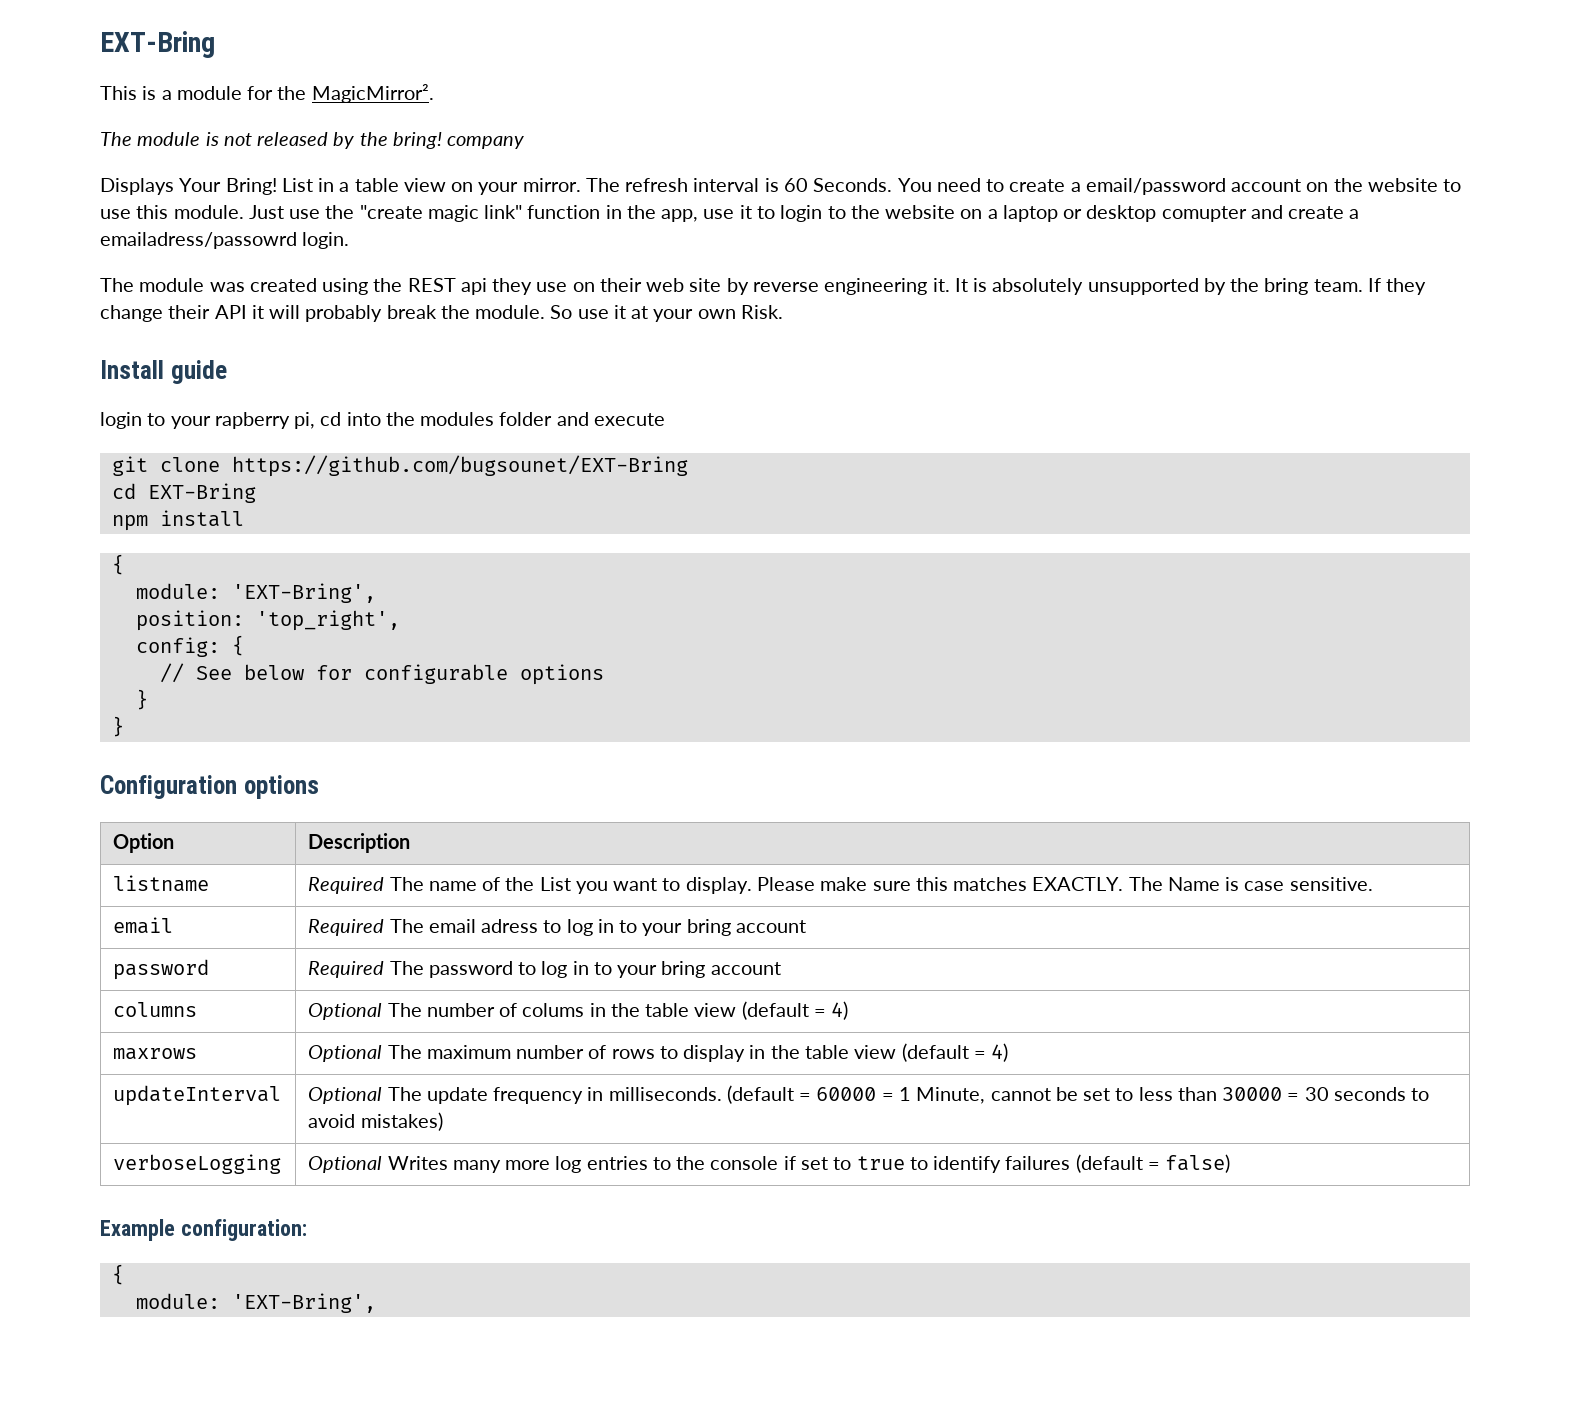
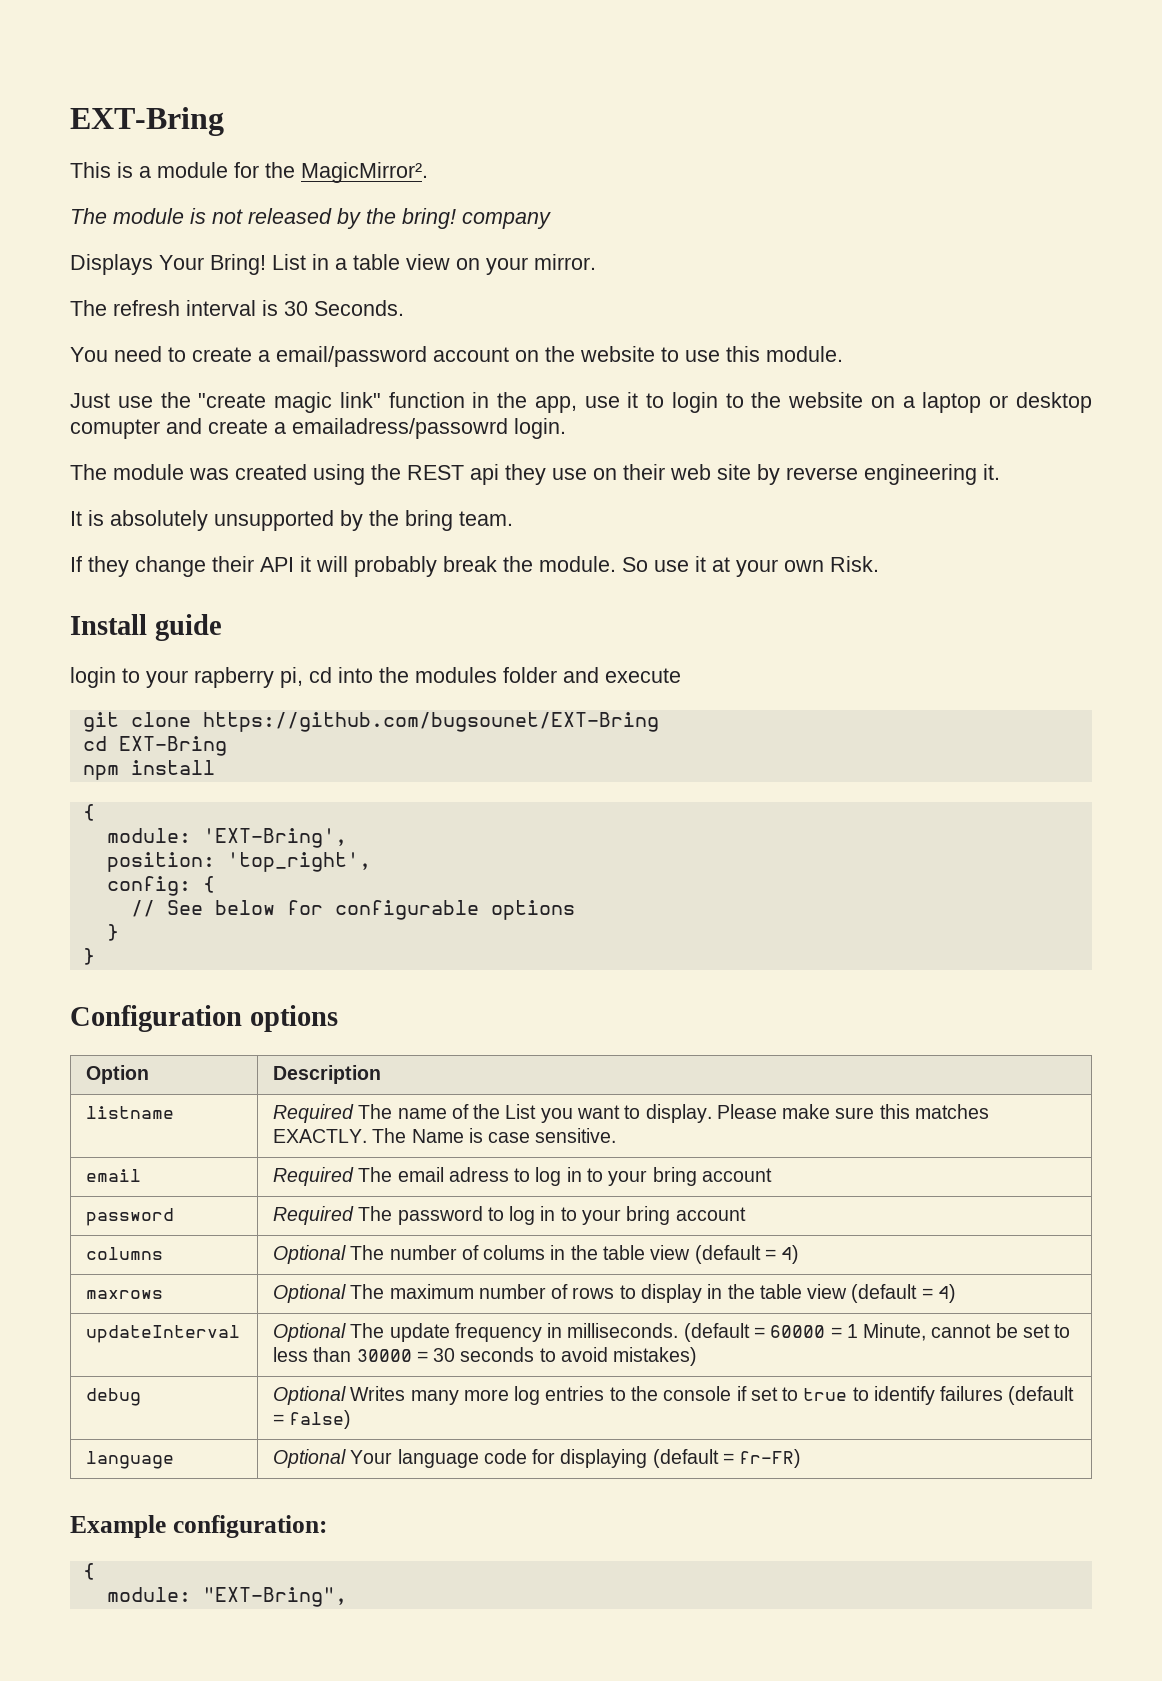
(581, 185) none -> (596, 262) //
[783,178,808,192] 60 -> [284,301,308,316] 30
(893, 185) none -> (404, 308) //
(244, 212) none -> (843, 354) //
(950, 285) none -> (1000, 472) //
(1363, 285) none -> (513, 518) //
[113,1154,282,1174] verboseLogging -> [86,1388,142,1406] debug
(1231, 1163) none -> [86,1451,175,1469] [273,1449,802,1468] // language | Optional Your language code for displaying (default = fr-FR)
[231,1293,376,1313] 'EXT-Bring', -> [202,1587,347,1607] "EXT-Bring",

